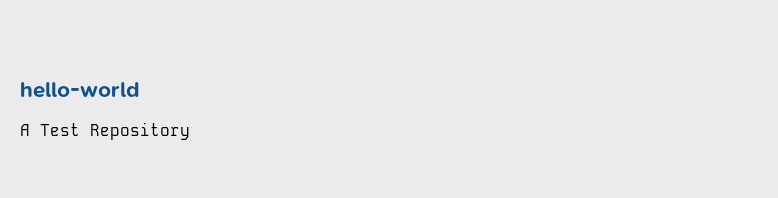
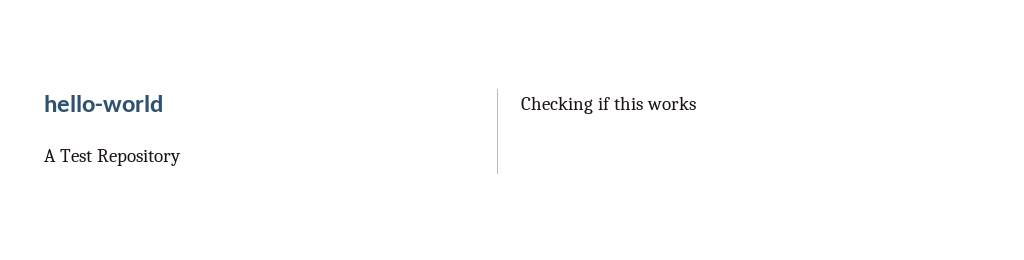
(190, 131) none -> [521,96,697,114] // Checking if this works

